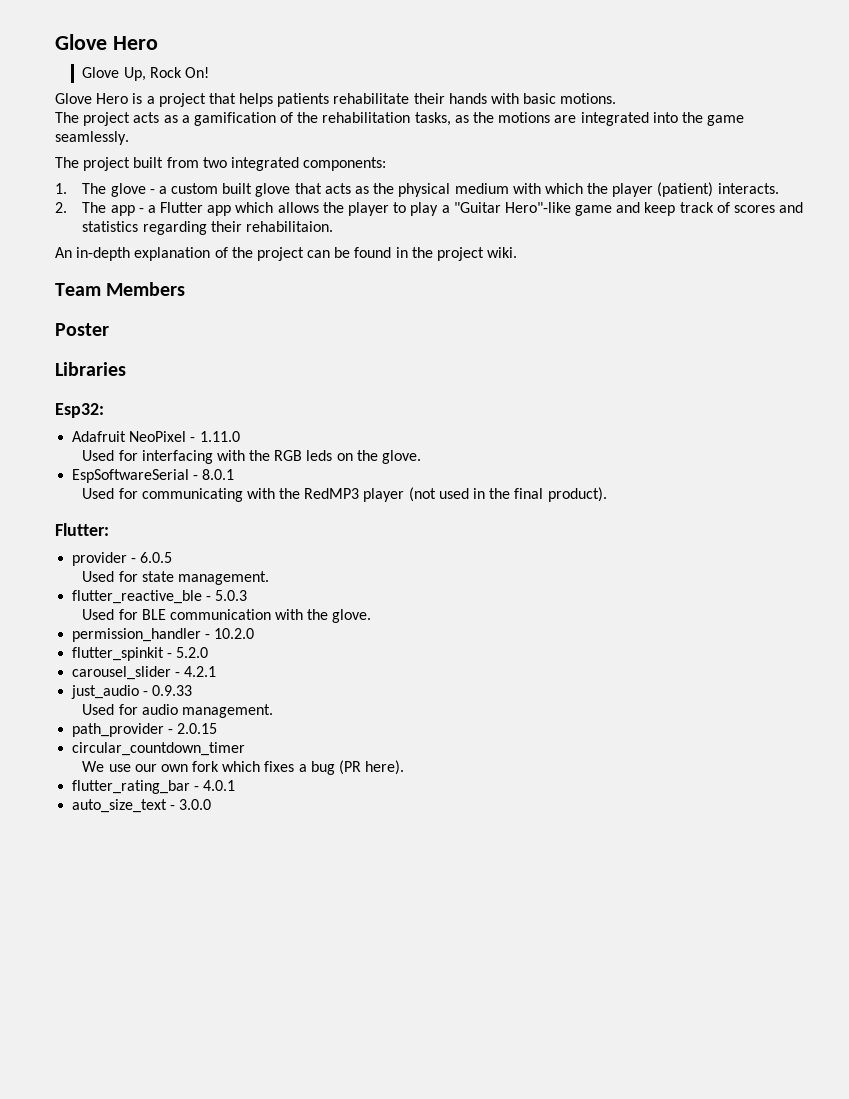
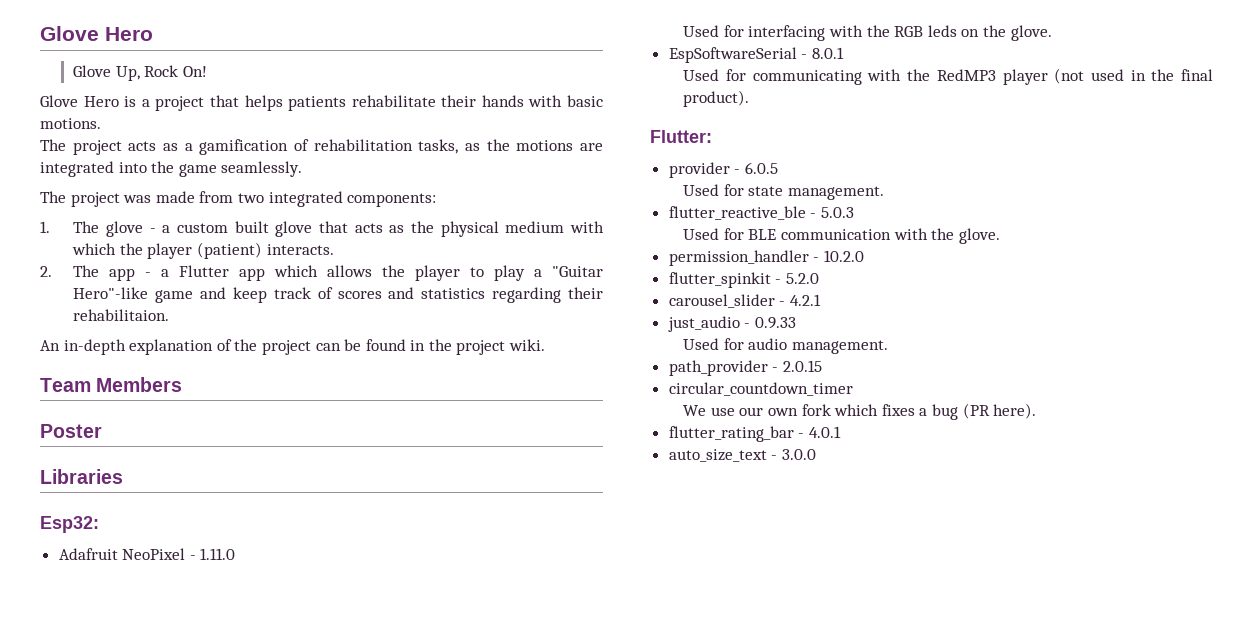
[297,112,319,123] the -> (309, 145) none
[133,157,164,168] built -> [123,191,195,203] was made

